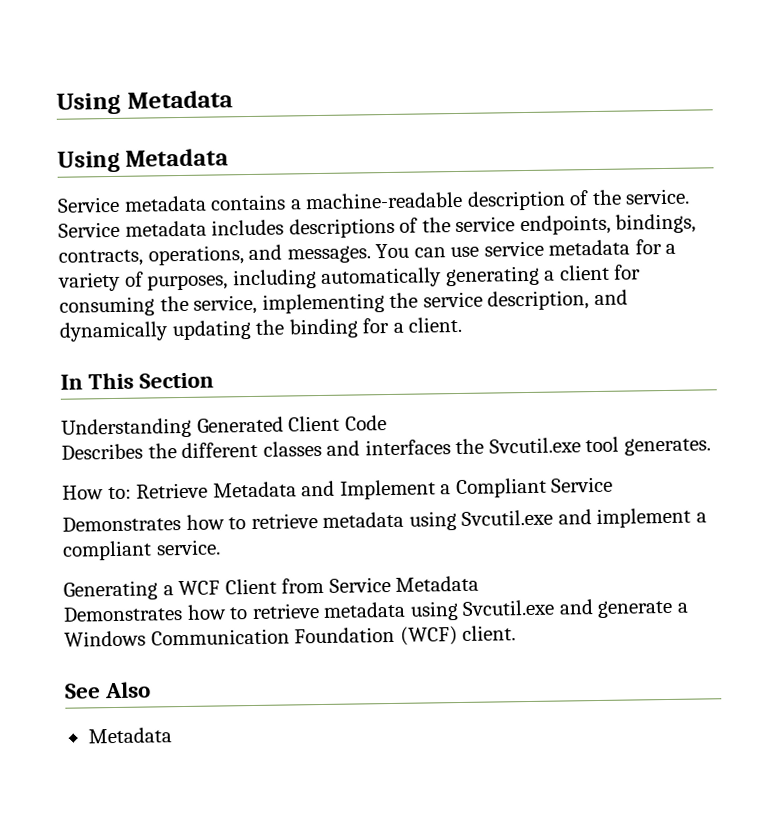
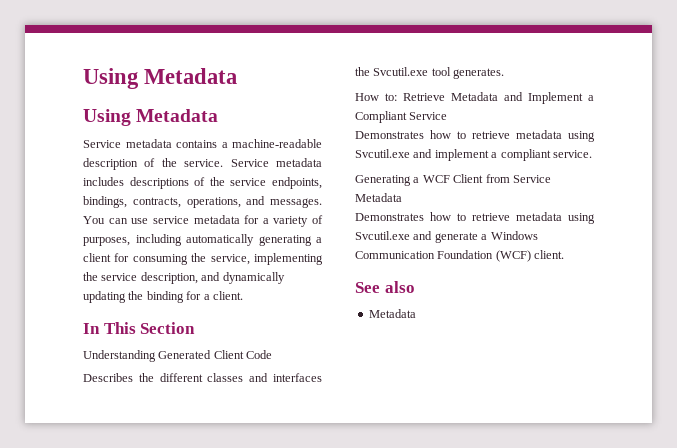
[104,681,152,699] Also -> [384,281,415,293] also

